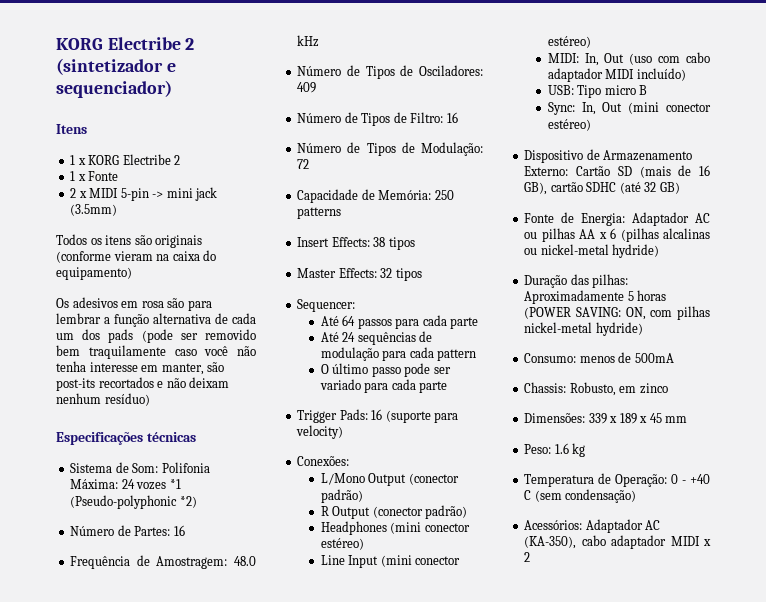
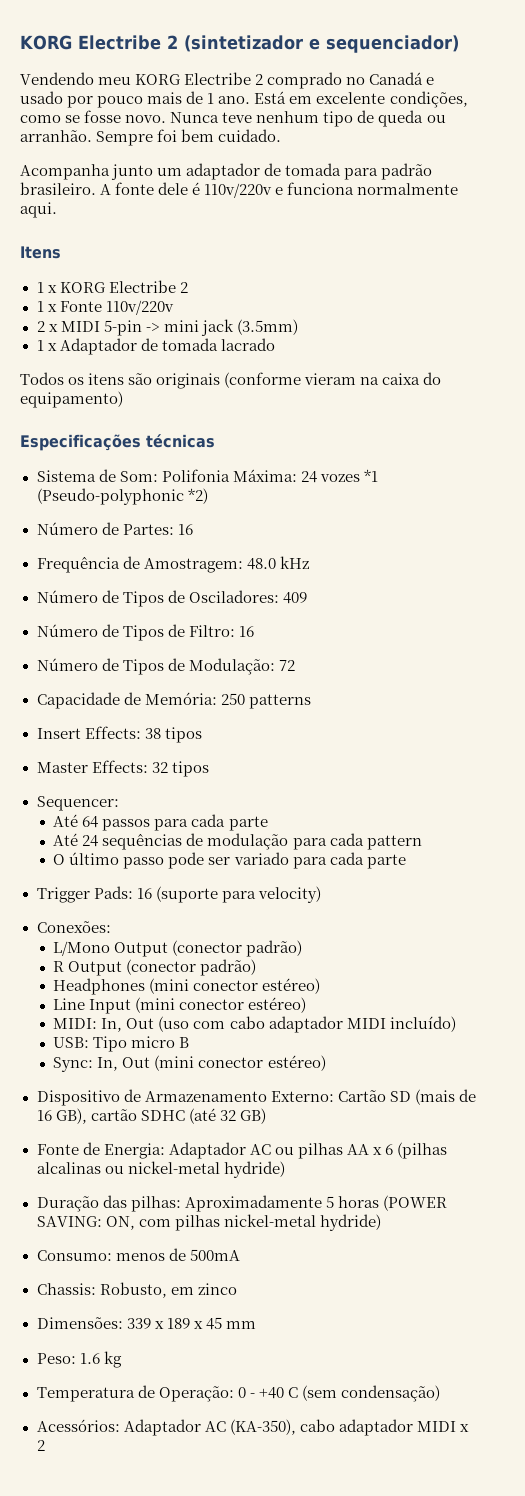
(172, 89) none -> [20,72,435,89] [20,91,468,108] [20,110,446,127] [20,129,282,146] [20,163,433,180] [20,182,459,198] [20,202,57,218] // Vendendo meu KORG Electribe 2 comprado no Canadá e usado por pouco mais de 1 ano. Está em excelente condições, como se fosse novo. Nunca teve nenhum tipo de queda ou arranhão. Sempre foi bem cuidado. // Acompanha junto um adaptador de tomada para padrão brasileiro. A fonte dele é 110v/220v e funciona normalmente aqui.
(119, 176) none -> [105,300,174,315] 110v/220v
(118, 210) none -> [36,338,275,355] // 1 x Adaptador de tomada lacrado
[56,297,212,311] [56,313,256,327] [56,329,256,343] [56,345,256,359] [56,361,225,375] [56,377,230,391] [56,393,150,406] // Os adesivos em rosa são para lembrar a função alternativa de cada um dos pads (pode ser removido bem traquilamente caso você não tenha interesse em manter, são post-its recortados e não deixam nenhum resíduo) -> (123, 399) none

